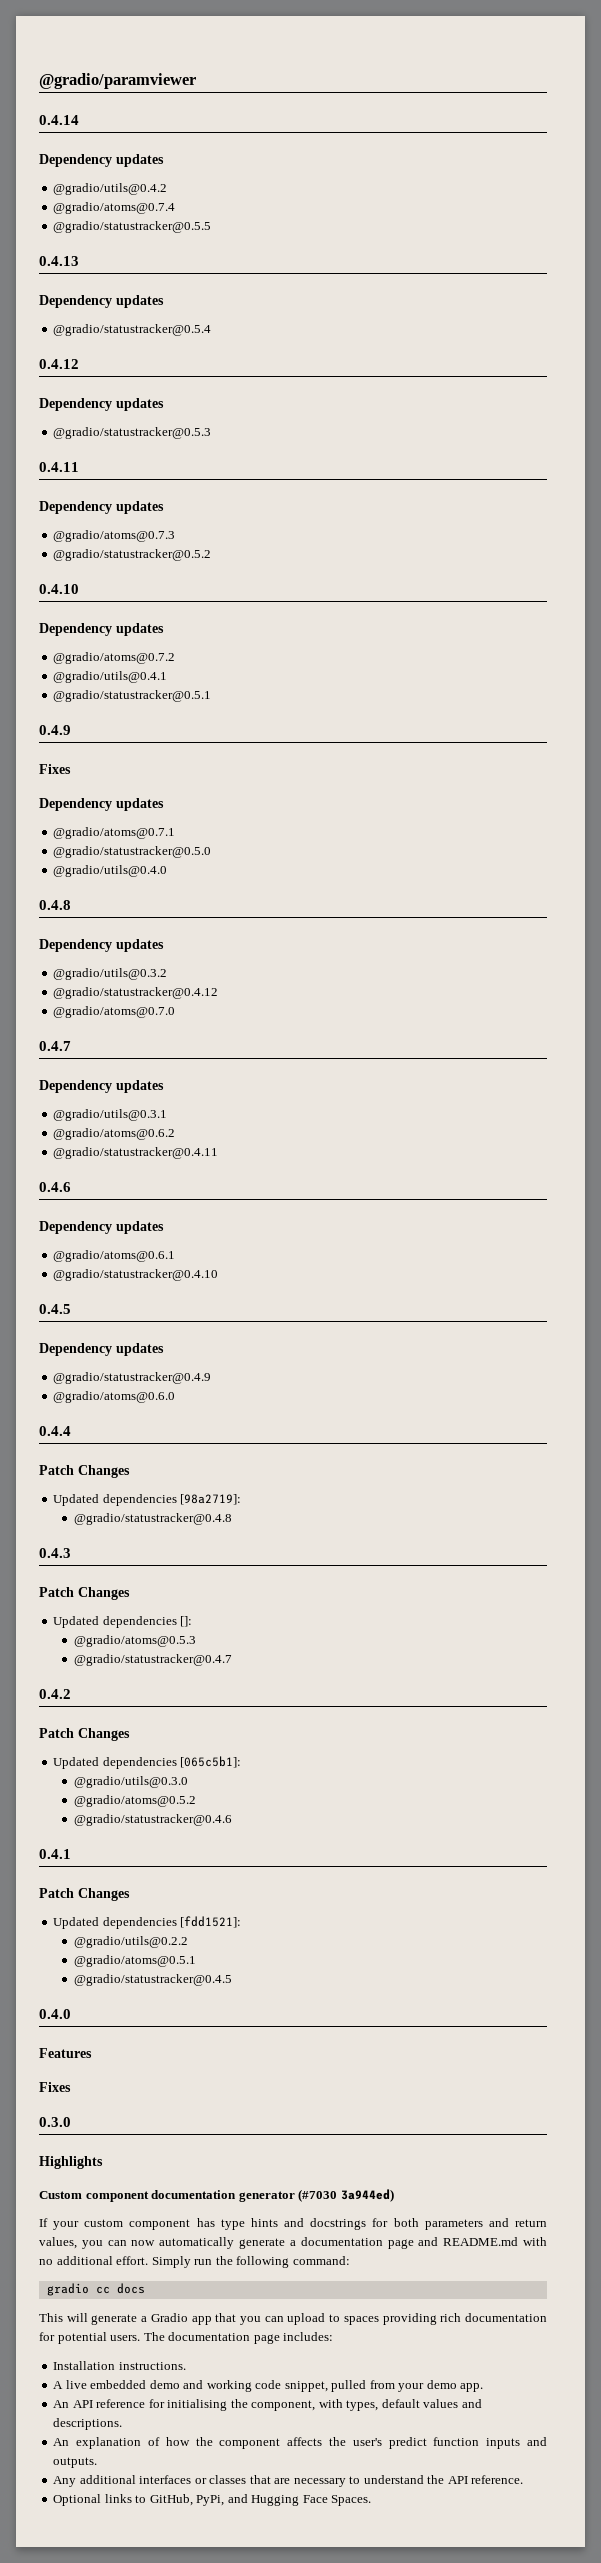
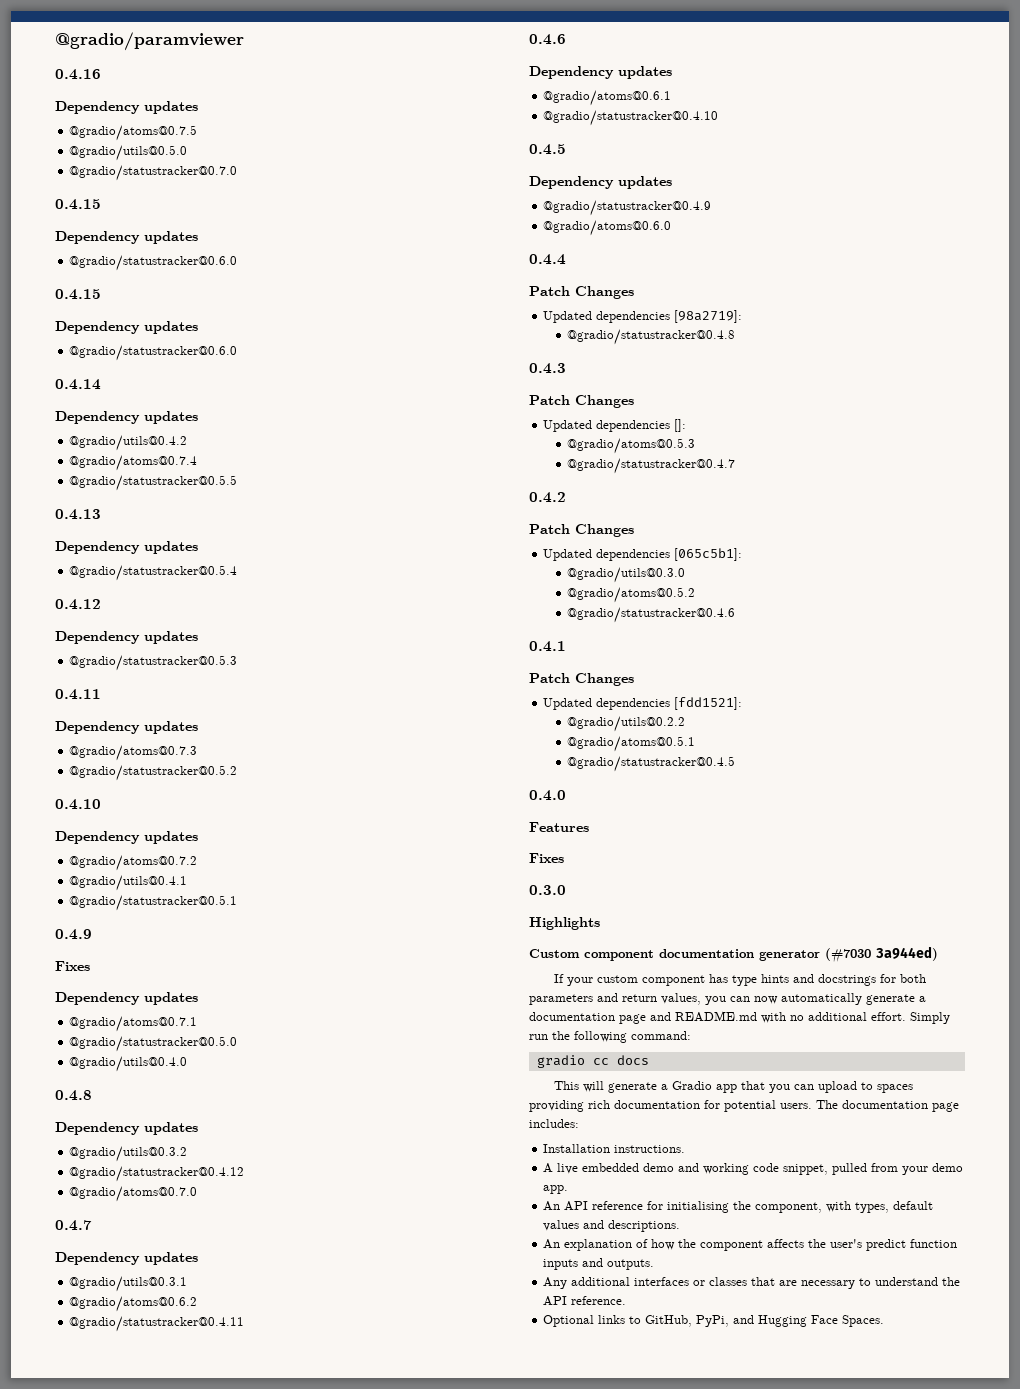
(196, 81) none -> [55,69,101,80] [55,101,198,114] [69,125,198,141] [69,145,188,161] [69,165,238,181] [55,199,101,210] [55,231,198,244] [69,255,238,271] [55,289,101,300] [55,321,198,334] [69,345,238,361] // 0.4.16 // Dependency updates // @gradio/atoms@0.7.5 // @gradio/utils@0.5.0 // @gradio/statustracker@0.7.0 // 0.4.15 // Dependency updates // @gradio/statustracker@0.6.0 // 0.4.15 // Dependency updates // @gradio/statustracker@0.6.0

